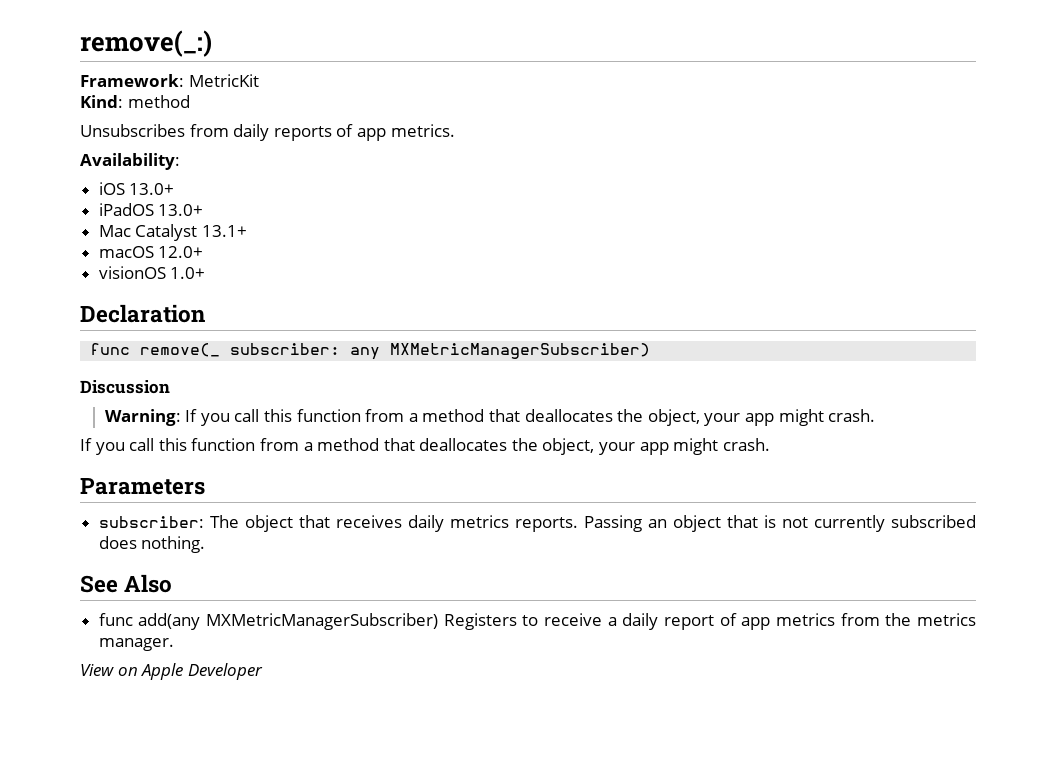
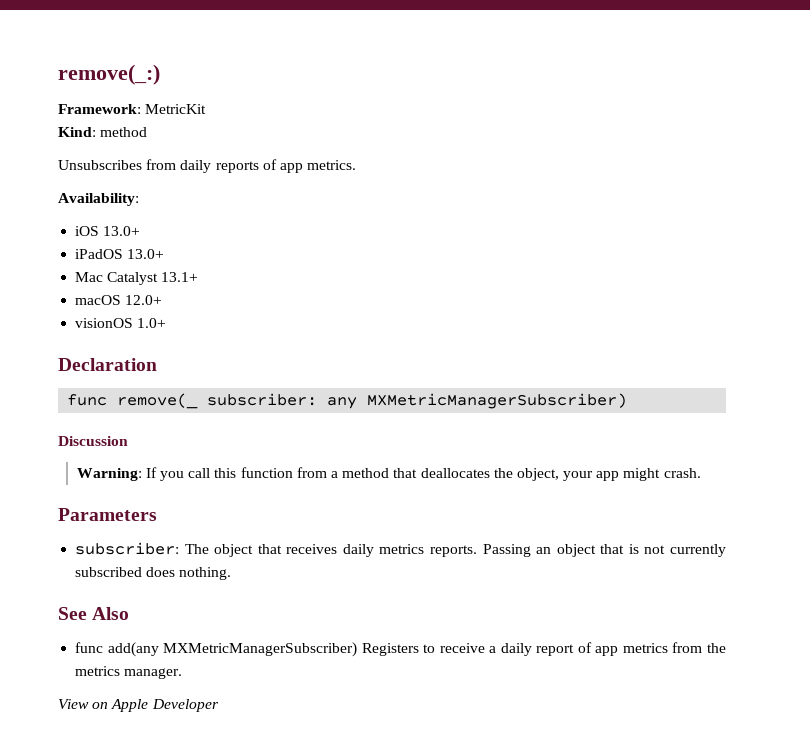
[80,438,770,455] // If you call this function from a method that deallocates the object, your app might crash. -> (701, 473) none

